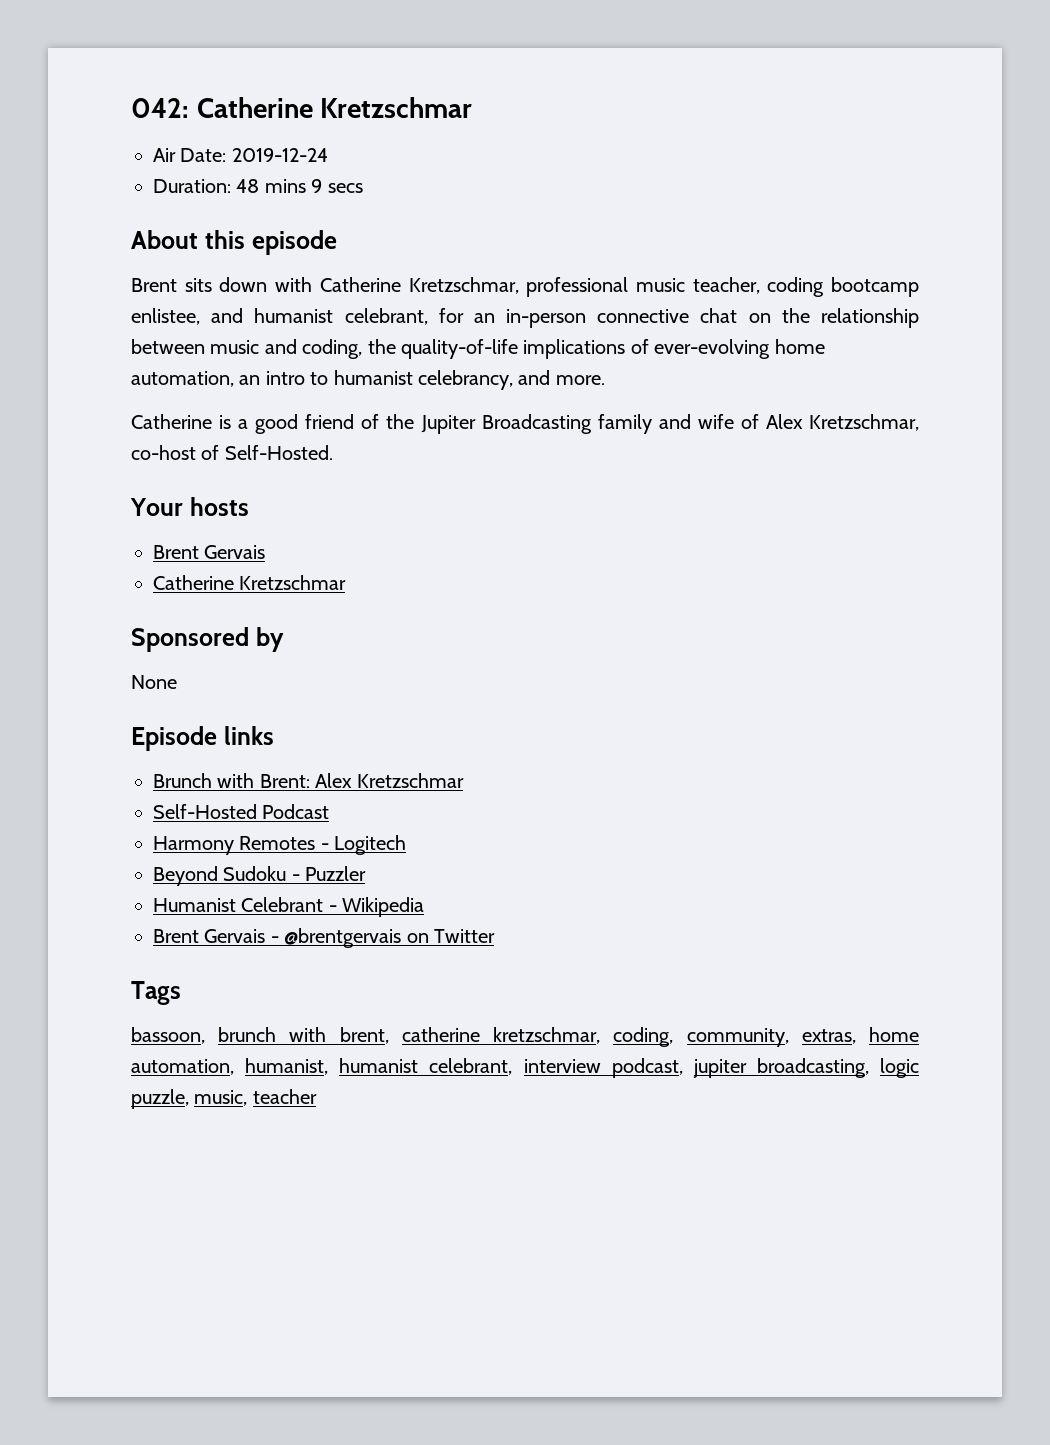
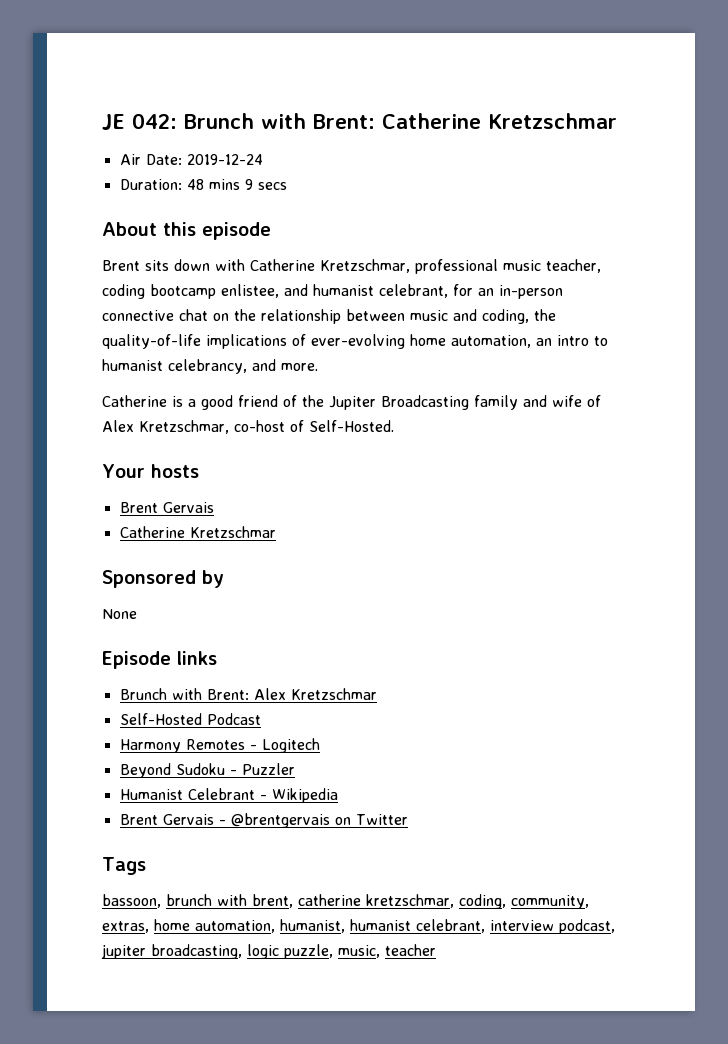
[131,98,189,118] 042: -> [102,113,375,130] JE 042: Brunch with Brent:

